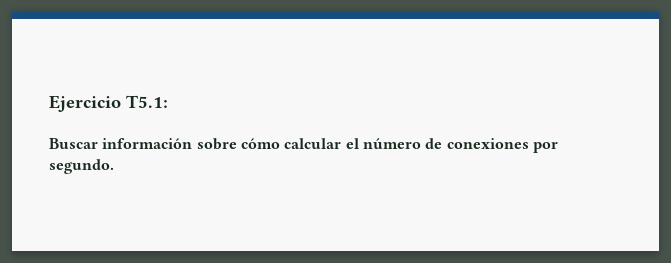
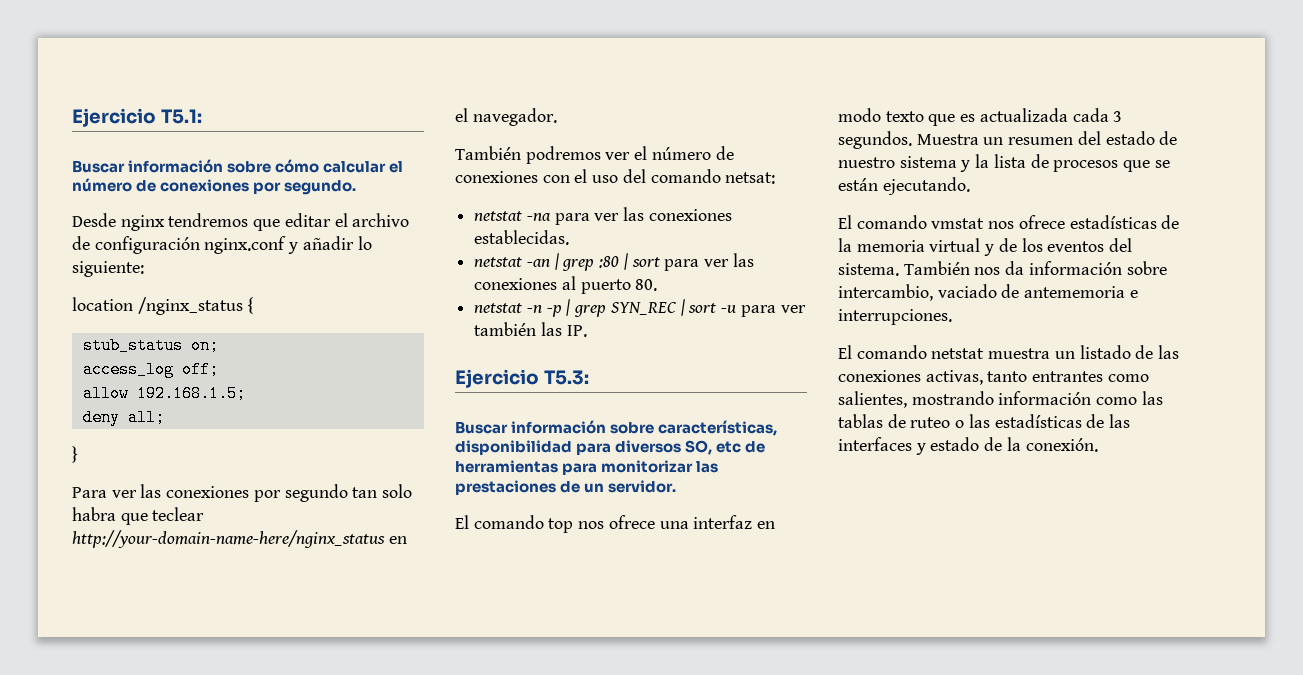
(114, 166) none -> [72,213,410,231] [72,236,372,254] [72,261,144,277] [72,297,254,315] [82,337,219,354] [82,361,219,378] [82,385,246,402] [82,409,165,426] [72,446,78,463] [72,484,413,502] [72,507,205,525] [72,530,407,548] [455,108,557,126] [455,146,734,164] [455,169,776,184] [474,207,732,225] [474,230,570,245] [474,253,754,271] [474,276,658,294] [474,299,806,317] [474,322,587,337] [455,369,589,388] [455,420,778,436] [455,440,766,455] [455,460,719,475] [455,480,677,495] [455,515,776,533] [838,108,1123,126] [838,131,1178,149] [838,154,1170,172] [838,177,970,195] [838,215,1180,229] [838,238,1133,256] [838,261,1167,276] [838,284,1138,301] [838,309,952,325] [838,345,1180,359] [838,370,1149,385] [838,391,1163,408] [838,414,1131,428] [838,437,1098,455] // Desde nginx tendremos que editar el archivo de configuración nginx.conf y añadir lo siguiente: // location /nginx_status { // stub_status on; // access_log off; // allow 192.168.1.5; // deny all; // } // Para ver las conexiones por segundo tan solo habra que teclear http://your-domain-name-here/nginx_status en el navegador. // También podremos ver el número de conexiones con el uso del comando netsat: // netstat -na para ver las conexiones establecidas. // netstat -an | grep :80 | sort para ver las conexiones al puerto 80. // netstat -n -p | grep SYN_REC | sort -u para ver también las IP. // Ejercicio T5.3: // Buscar información sobre características, disponibilidad para diversos SO, etc de herramientas para monitorizar las prestaciones de un servidor. // El comando top nos ofrece una interfaz en modo texto que es actualizada cada 3 segundos. Muestra un resumen del estado de nuestro sistema y la lista de procesos que se están ejecutando. // El comando vmstat nos ofrece estadísticas de la memoria virtual y de los eventos del sistema. También nos da información sobre intercambio, vaciado de antememoria e interrupciones. // El comando netstat muestra un listado de las conexiones activas, tanto entrantes como salientes, mostrando información como las tablas de ruteo o las estadísticas de las interfaces y estado de la conexión.

